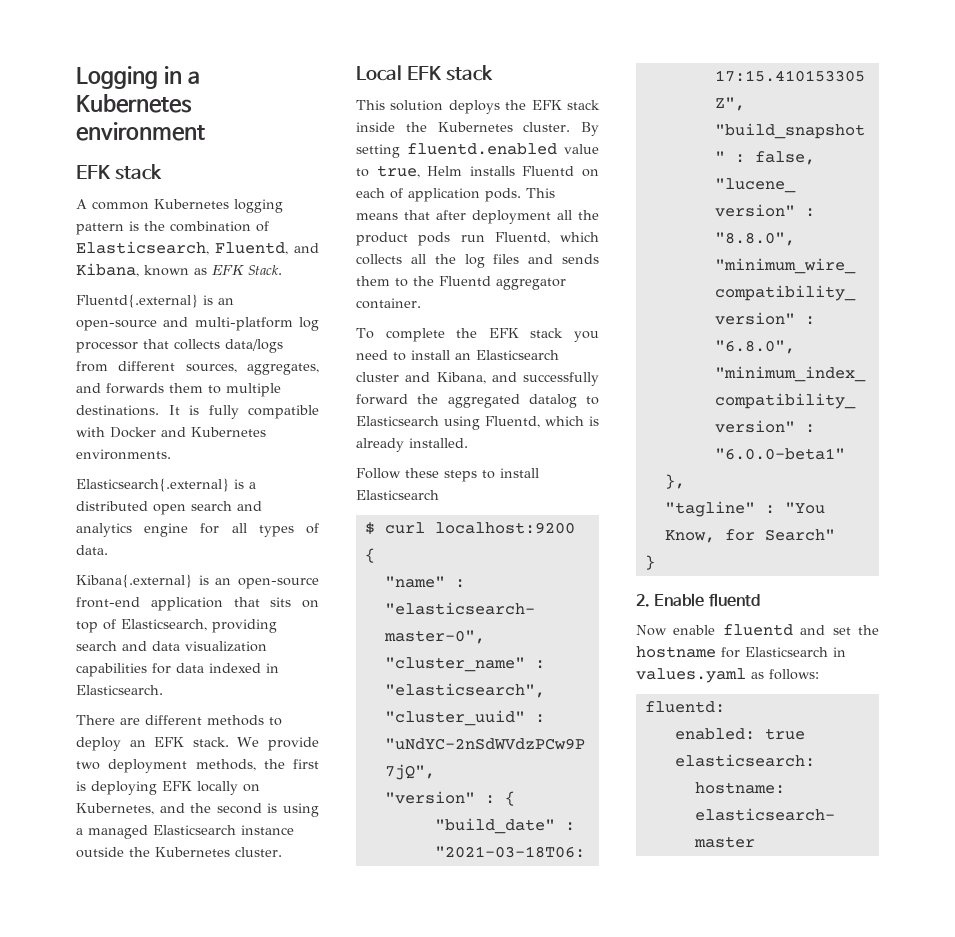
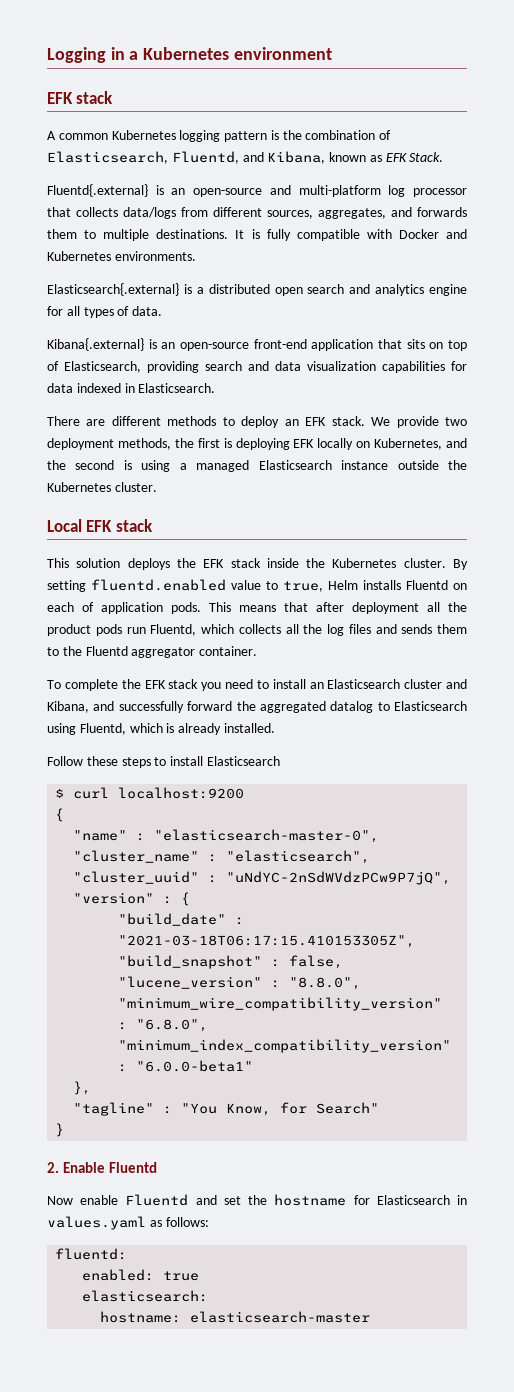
[708,593,760,607] fluentd -> [109,1162,158,1173] Fluentd
[722,624,793,636] fluentd -> [125,1194,189,1206] Fluentd

